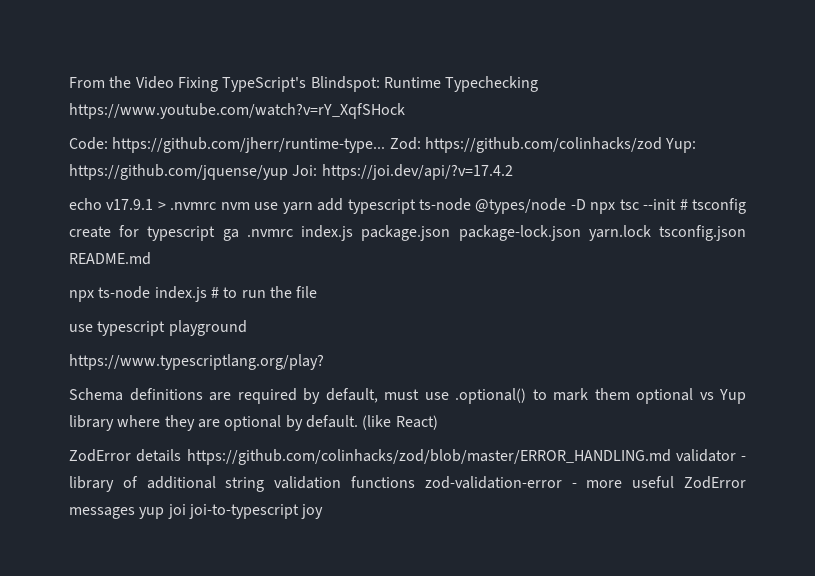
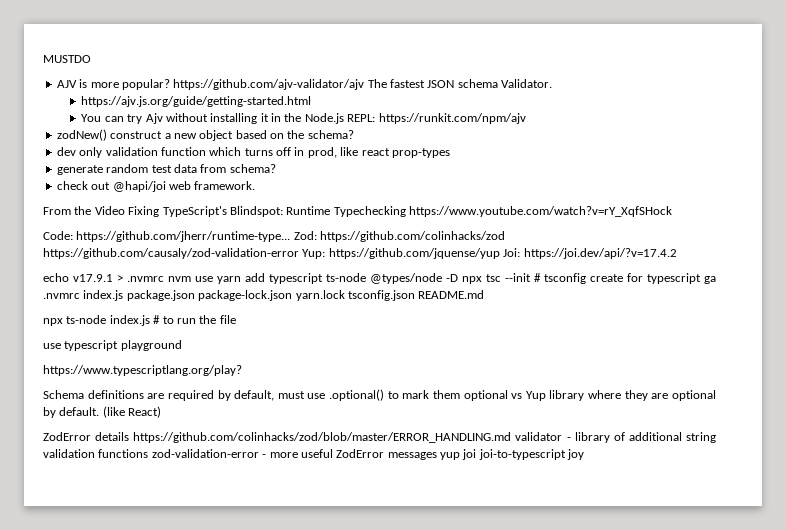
(69, 82) none -> [43,55,91,63] [56,79,553,90] [81,96,312,107] [81,113,526,124] [56,129,354,141] [56,147,450,158] [56,164,276,175] [56,181,256,192] MUSTDO // AJV is more popular? https://github.com/ajv-validator/ajv The fastest JSON schema Validator. // https://ajv.js.org/guide/getting-started.html // You can try Ajv without installing it in the Node.js REPL: https://runkit.com/npm/ajv // zodNew() construct a new object based on the schema? // dev only validation function which turns off in prod, like react prop-types // generate random test data from schema? // check out @hapi/joi web framework. //
(662, 145) none -> [43,248,299,259] https://github.com/causaly/zod-validation-error

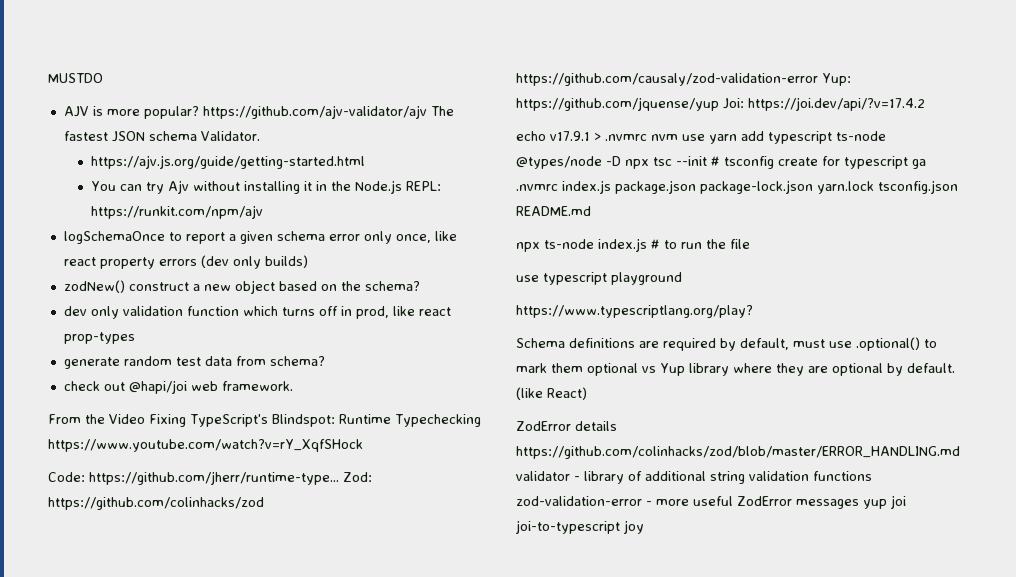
(526, 118) none -> [63,231,457,244] [63,255,308,269] // logSchemaOnce to report a given schema error only once, like react property errors (dev only builds)

